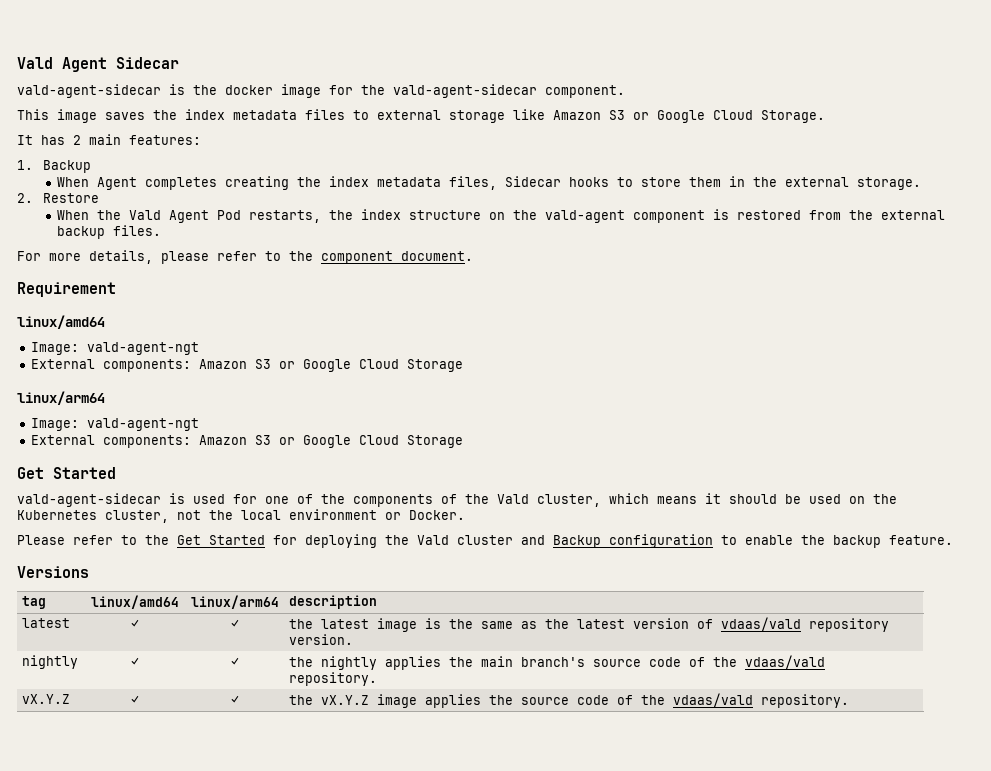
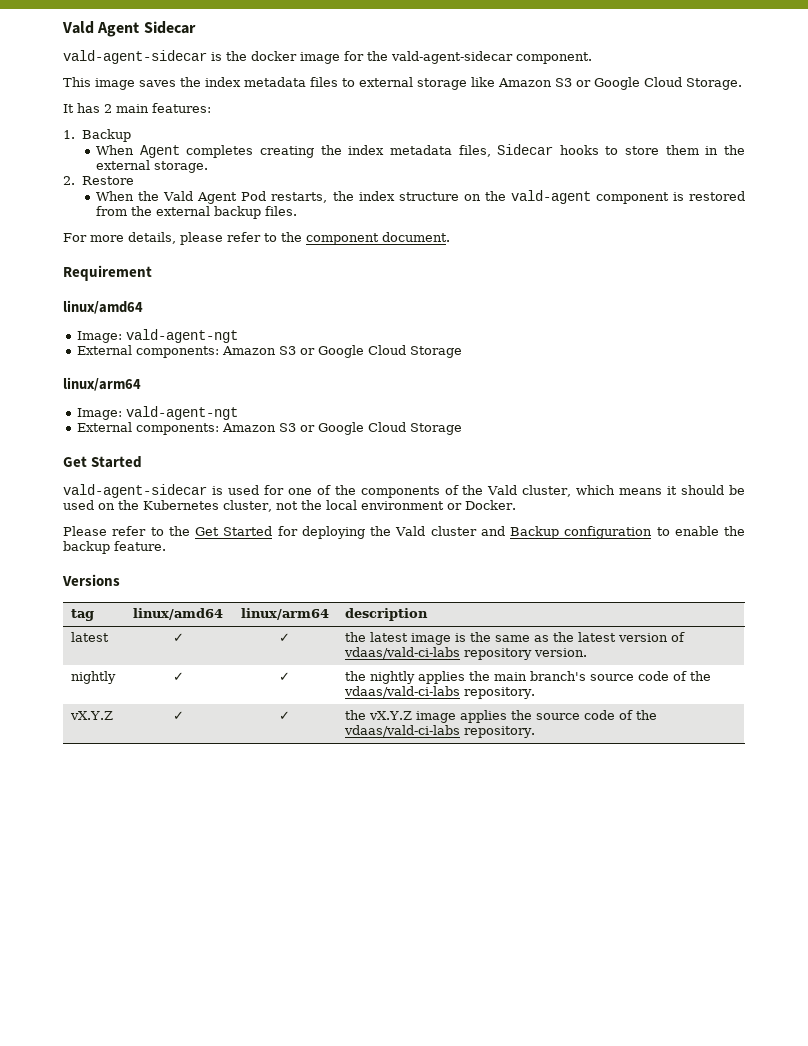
[721,617,802,631] vdaas/vald -> [344,647,461,659] vdaas/vald-ci-labs
[745,655,826,669] vdaas/vald -> [344,686,461,698] vdaas/vald-ci-labs
[673,693,754,707] vdaas/vald -> [344,725,461,737] vdaas/vald-ci-labs

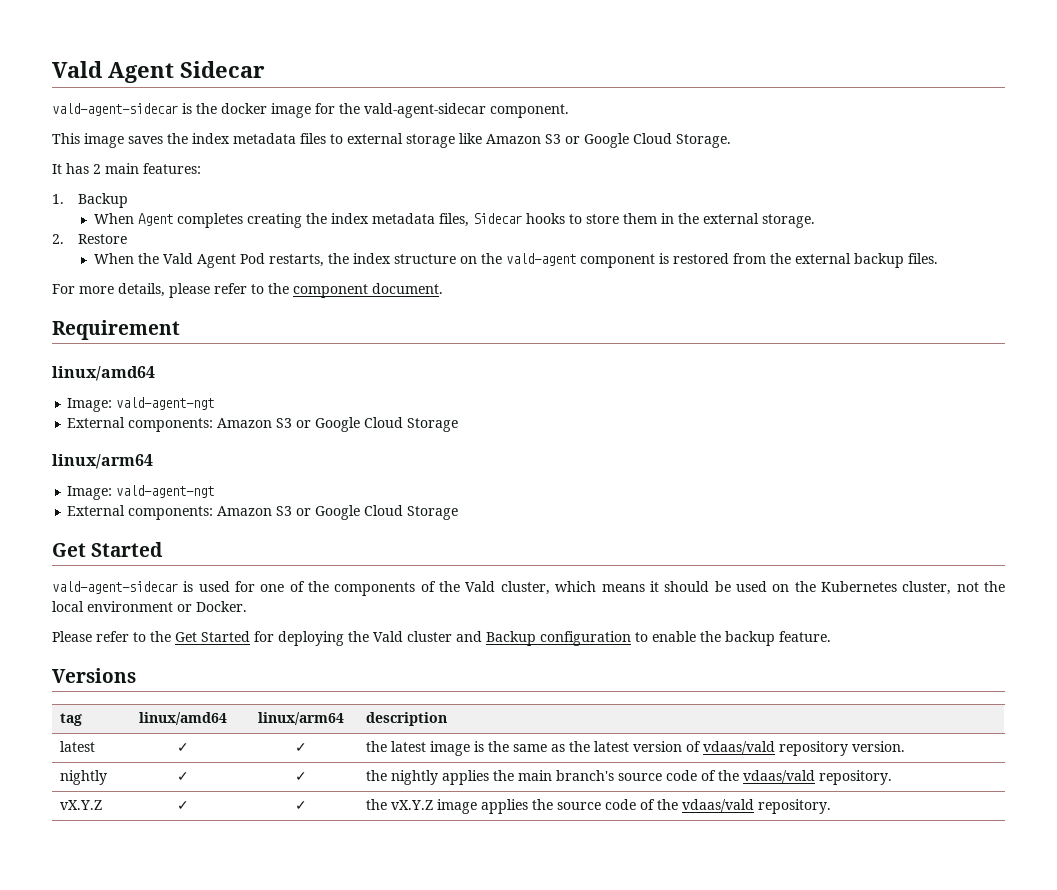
[344,647,461,659] vdaas/vald-ci-labs -> [702,741,775,754] vdaas/vald
[344,686,461,698] vdaas/vald-ci-labs -> [742,770,815,783] vdaas/vald
[344,725,461,737] vdaas/vald-ci-labs -> [681,799,754,812] vdaas/vald

